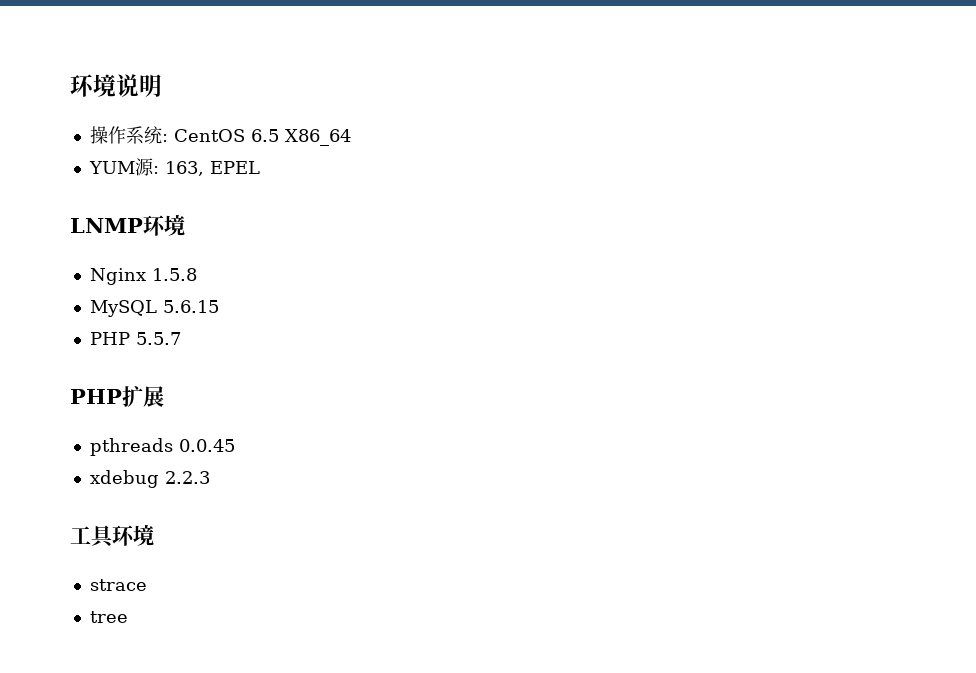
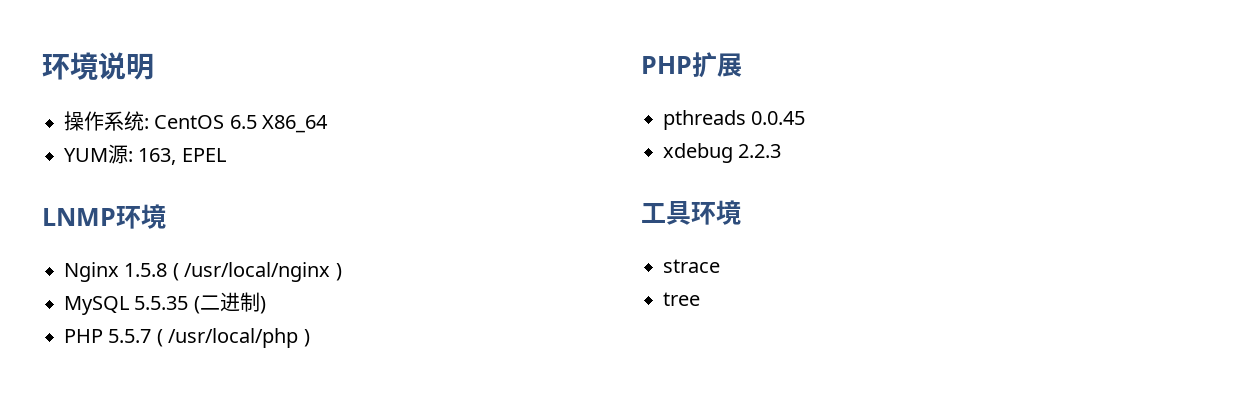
[89,300,219,317] // MySQL 5.6.15 -> [172,262,342,282] [64,292,266,315] ( /usr/local/nginx ) // MySQL 5.5.35 (二进制)
(181, 338) none -> [156,328,310,348] ( /usr/local/php )

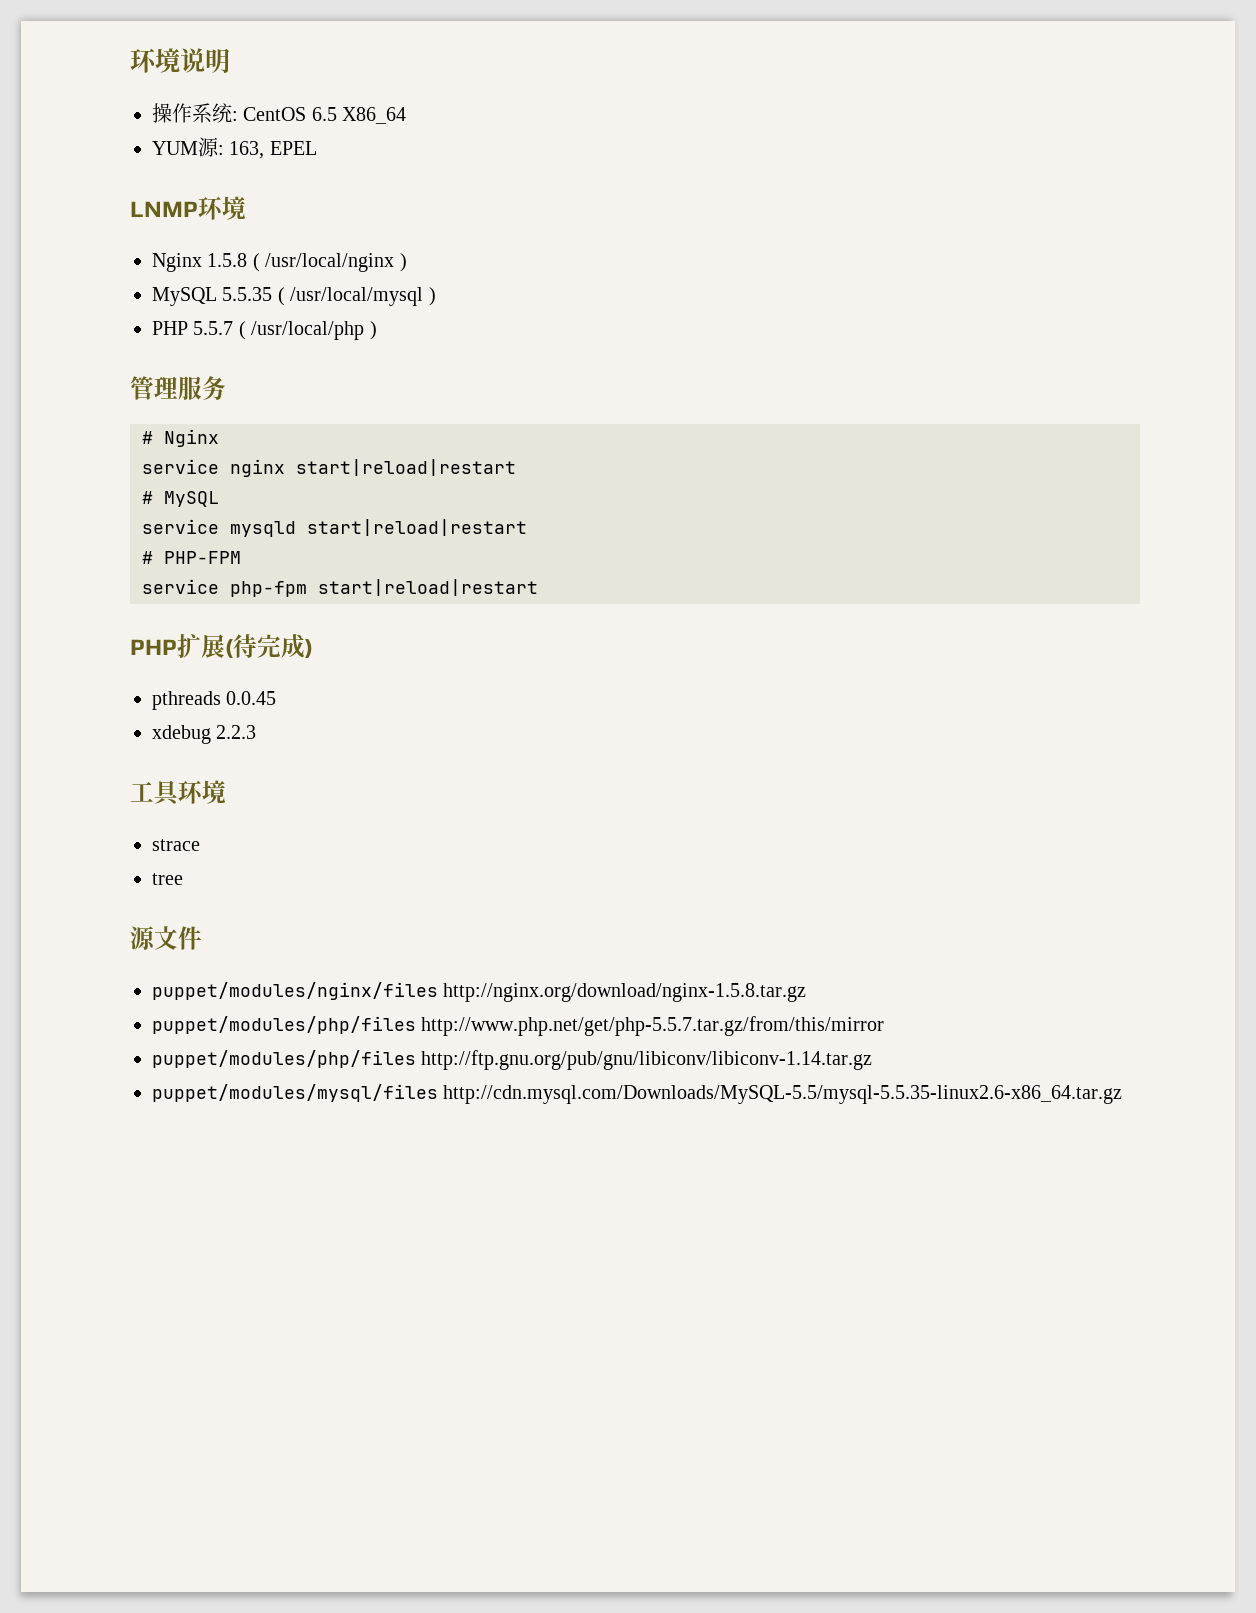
[199,292,260,312] 二进制 -> [290,287,424,306] /usr/local/mysql
(310, 338) none -> [130,376,226,401] [142,429,219,447] [142,459,516,477] [142,491,219,507] [142,519,527,537] [142,551,241,564] [142,579,538,597] // 管理服务 // # Nginx // service nginx start|reload|restart // # MySQL // service mysqld start|reload|restart // # PHP-FPM // service php-fpm start|reload|restart
(742, 65) none -> [225,634,313,658] (待完成)
(700, 299) none -> [130,926,202,950] [152,982,807,1002] [152,1016,885,1036] [152,1050,873,1070] [152,1084,1123,1104] // 源文件 // puppet/modules/nginx/files http://nginx.org/download/nginx-1.5.8.tar.gz // puppet/modules/php/files http://www.php.net/get/php-5.5.7.tar.gz/from/this/mirror // puppet/modules/php/files http://ftp.gnu.org/pub/gnu/libiconv/libiconv-1.14.tar.gz // puppet/modules/mysql/files http://cdn.mysql.com/Downloads/MySQL-5.5/mysql-5.5.35-linux2.6-x86_64.tar.gz

